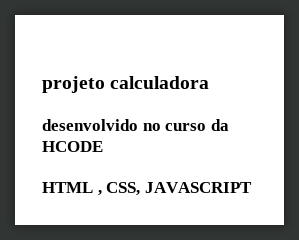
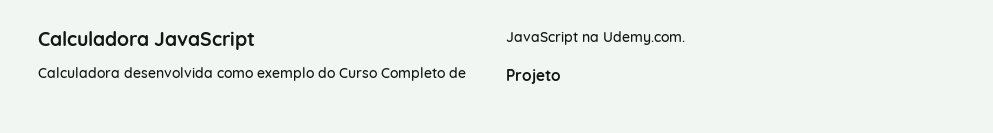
[42,76,210,93] [42,119,229,131] [42,141,103,152] [42,182,252,196] projeto calculadora // desenvolvido no curso da HCODE // HTML , CSS, JAVASCRIPT -> [38,31,256,50] [38,67,466,81] [506,31,685,45] [506,69,561,84] Calculadora JavaScript // Calculadora desenvolvida como exemplo do Curso Completo de JavaScript na Udemy.com. // Projeto

